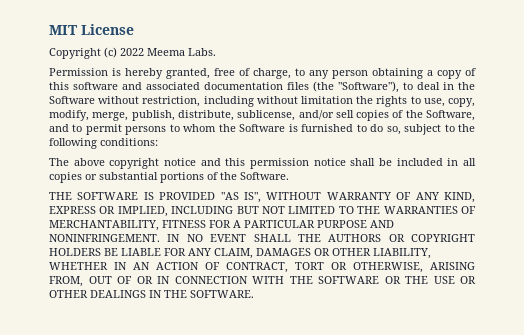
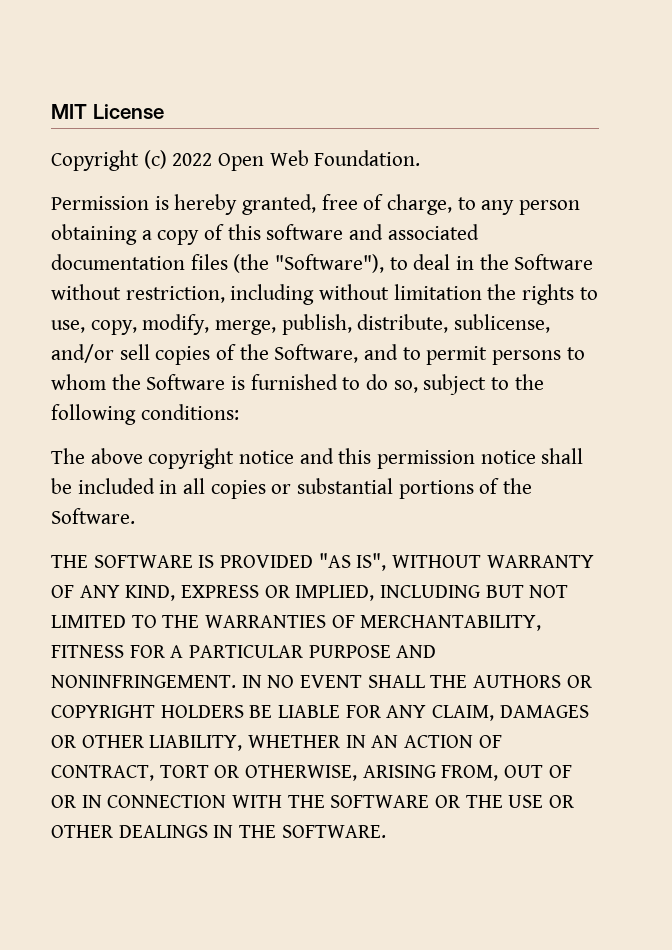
[147,48,216,56] Meema Labs. -> [218,150,421,171] Open Web Foundation.

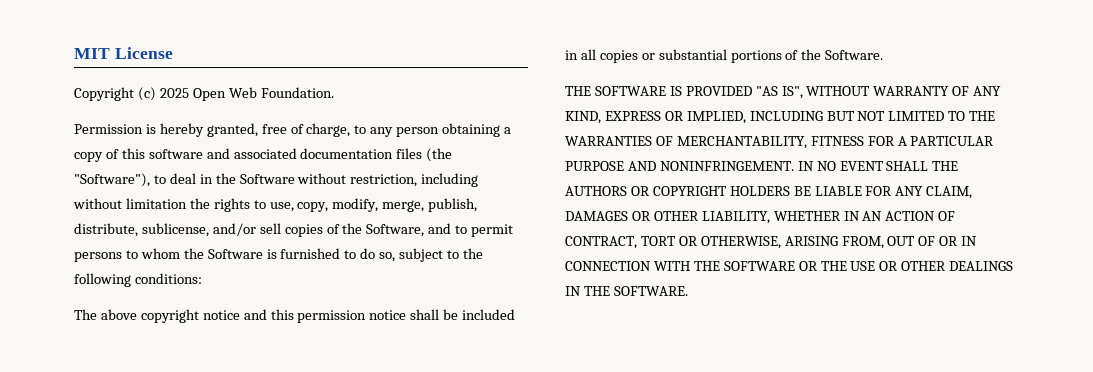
[172,153,213,166] 2022 -> [159,88,189,98] 2025

